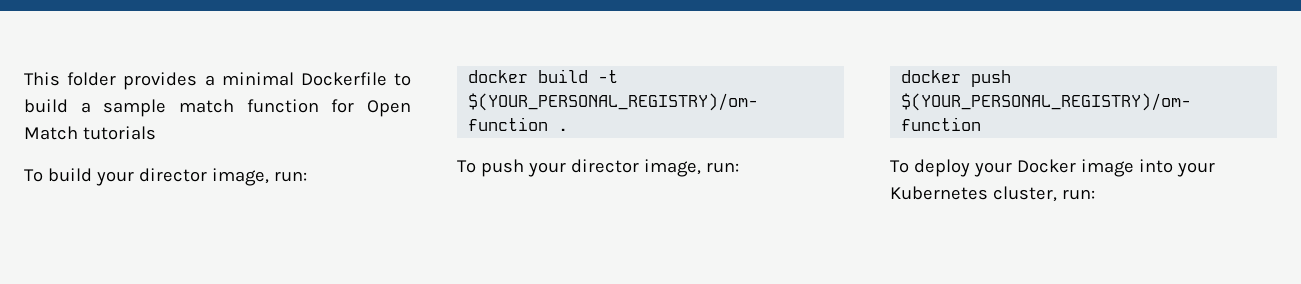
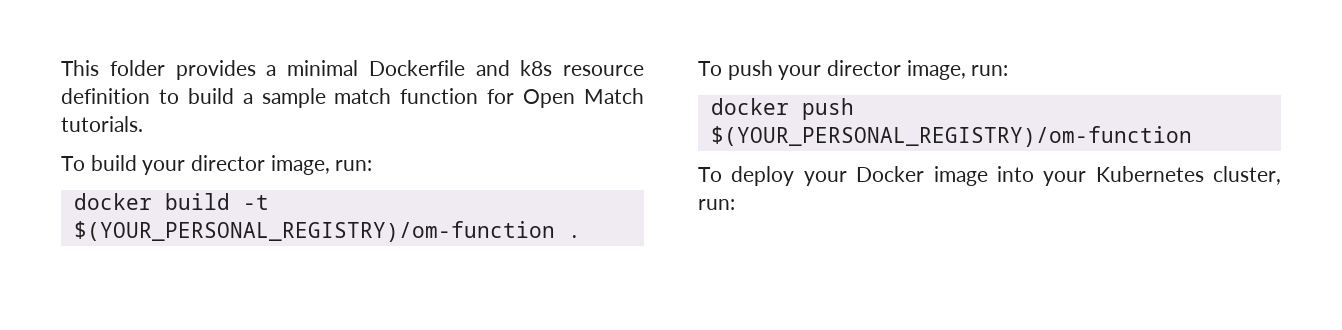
(387, 79) none -> [475,60,644,76] [61,88,150,104] and k8s resource definition
[82,126,156,140] tutorials -> [61,116,143,132] tutorials.

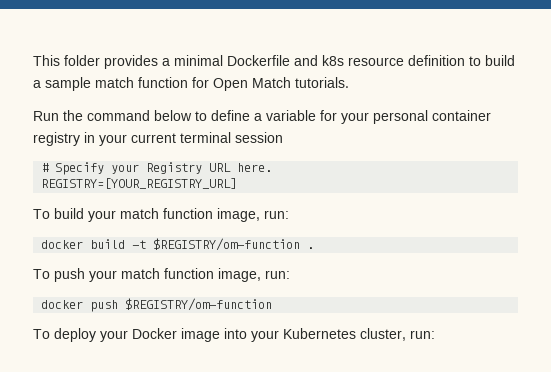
(143, 124) none -> [33,110,491,124] [33,132,283,146] [41,162,273,175] [41,178,238,189] // Run the command below to define a variable for your personal container registry in your current terminal session // # Specify your Registry URL here. // REGISTRY=[YOUR_REGISTRY_URL]
[191,155,266,171] director -> [120,208,213,219] match function
[73,221,555,242] $(YOUR_PERSONAL_REGISTRY)/om-function -> [153,238,301,251] $REGISTRY/om-function
[827,60,902,76] director -> [121,268,214,279] match function
[710,126,1192,147] $(YOUR_PERSONAL_REGISTRY)/om-function -> [125,298,273,311] $REGISTRY/om-function

